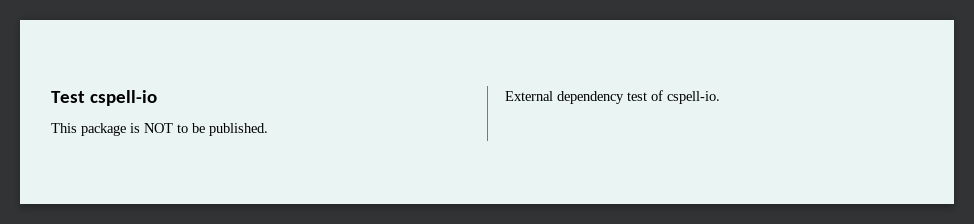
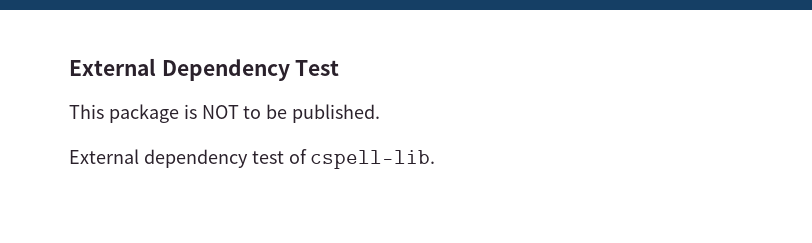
(51, 97) none -> [69,58,290,81] External Dependency
[89,90,157,106] cspell-io -> (340, 68) none
[667,91,720,104] cspell-io. -> [310,150,436,169] cspell-lib.

